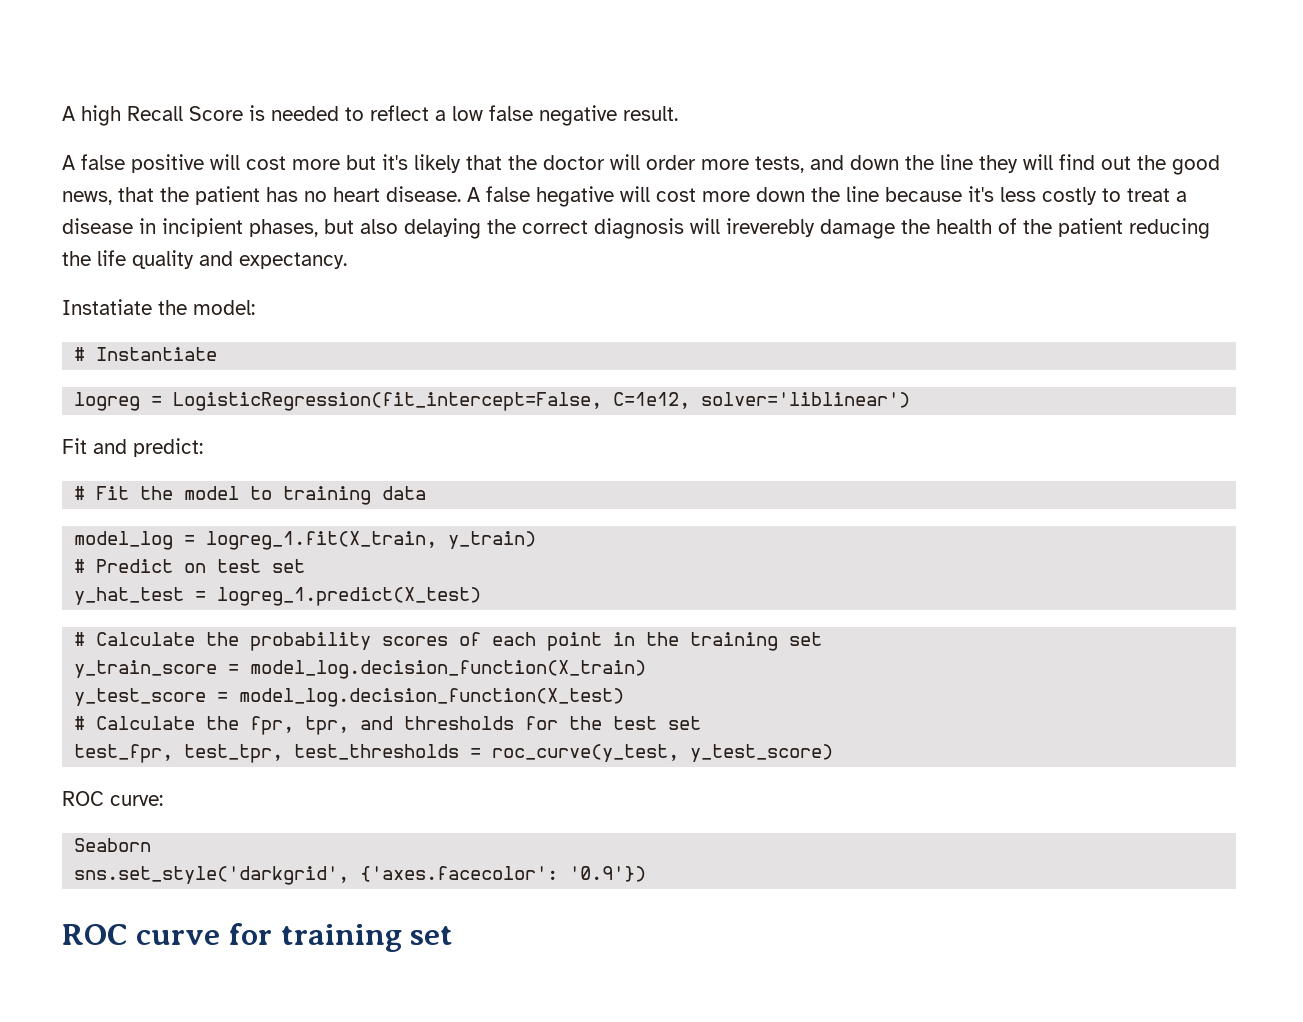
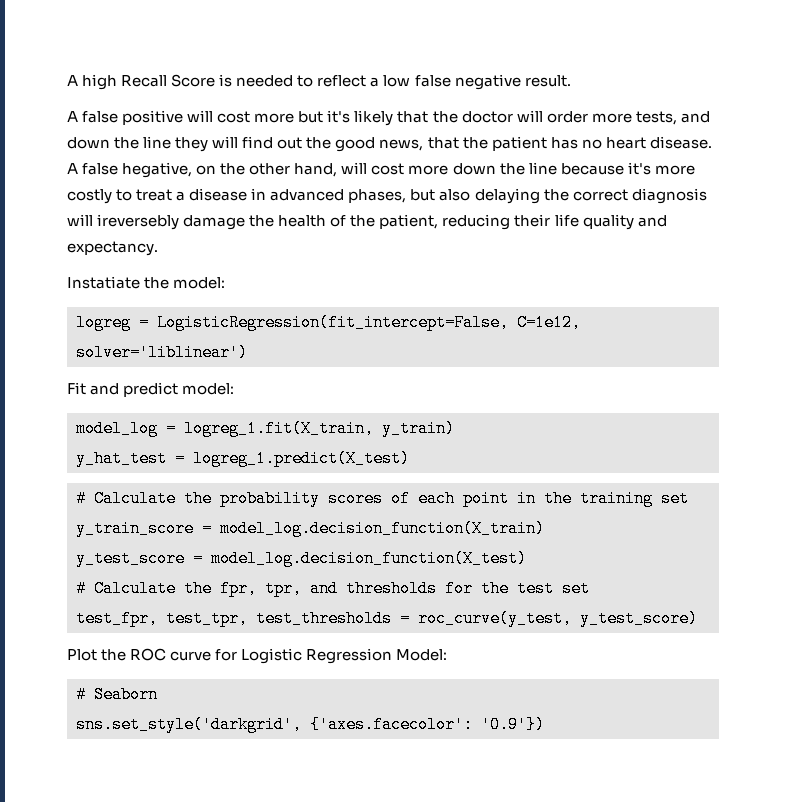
[536,186,614,207] hegative -> [122,162,338,178] hegative, on the other hand,
[1000,187,1036,202] less -> [654,165,695,175] more
[162,218,243,237] incipient -> [270,189,345,201] advanced
[726,218,815,237] ireverebly -> [97,214,180,230] ireversebly
[1058,218,1210,239] [62,251,91,266] patient reducing the -> [379,214,551,230] patient, reducing their
[74,347,218,361] // # Instantiate -> (226, 283) none
[133,438,203,457] [74,486,427,505] predict: // # Fit the model to training data -> [123,382,235,397] predict model:
[74,559,306,573] // # Predict on test set -> (455, 428) none
[62,791,163,806] ROC curve: // -> [67,648,448,664] [76,686,86,703] Plot the ROC curve for Logistic Regression Model: // #
[62,923,454,952] // ROC curve for training set -> (545, 724) none

